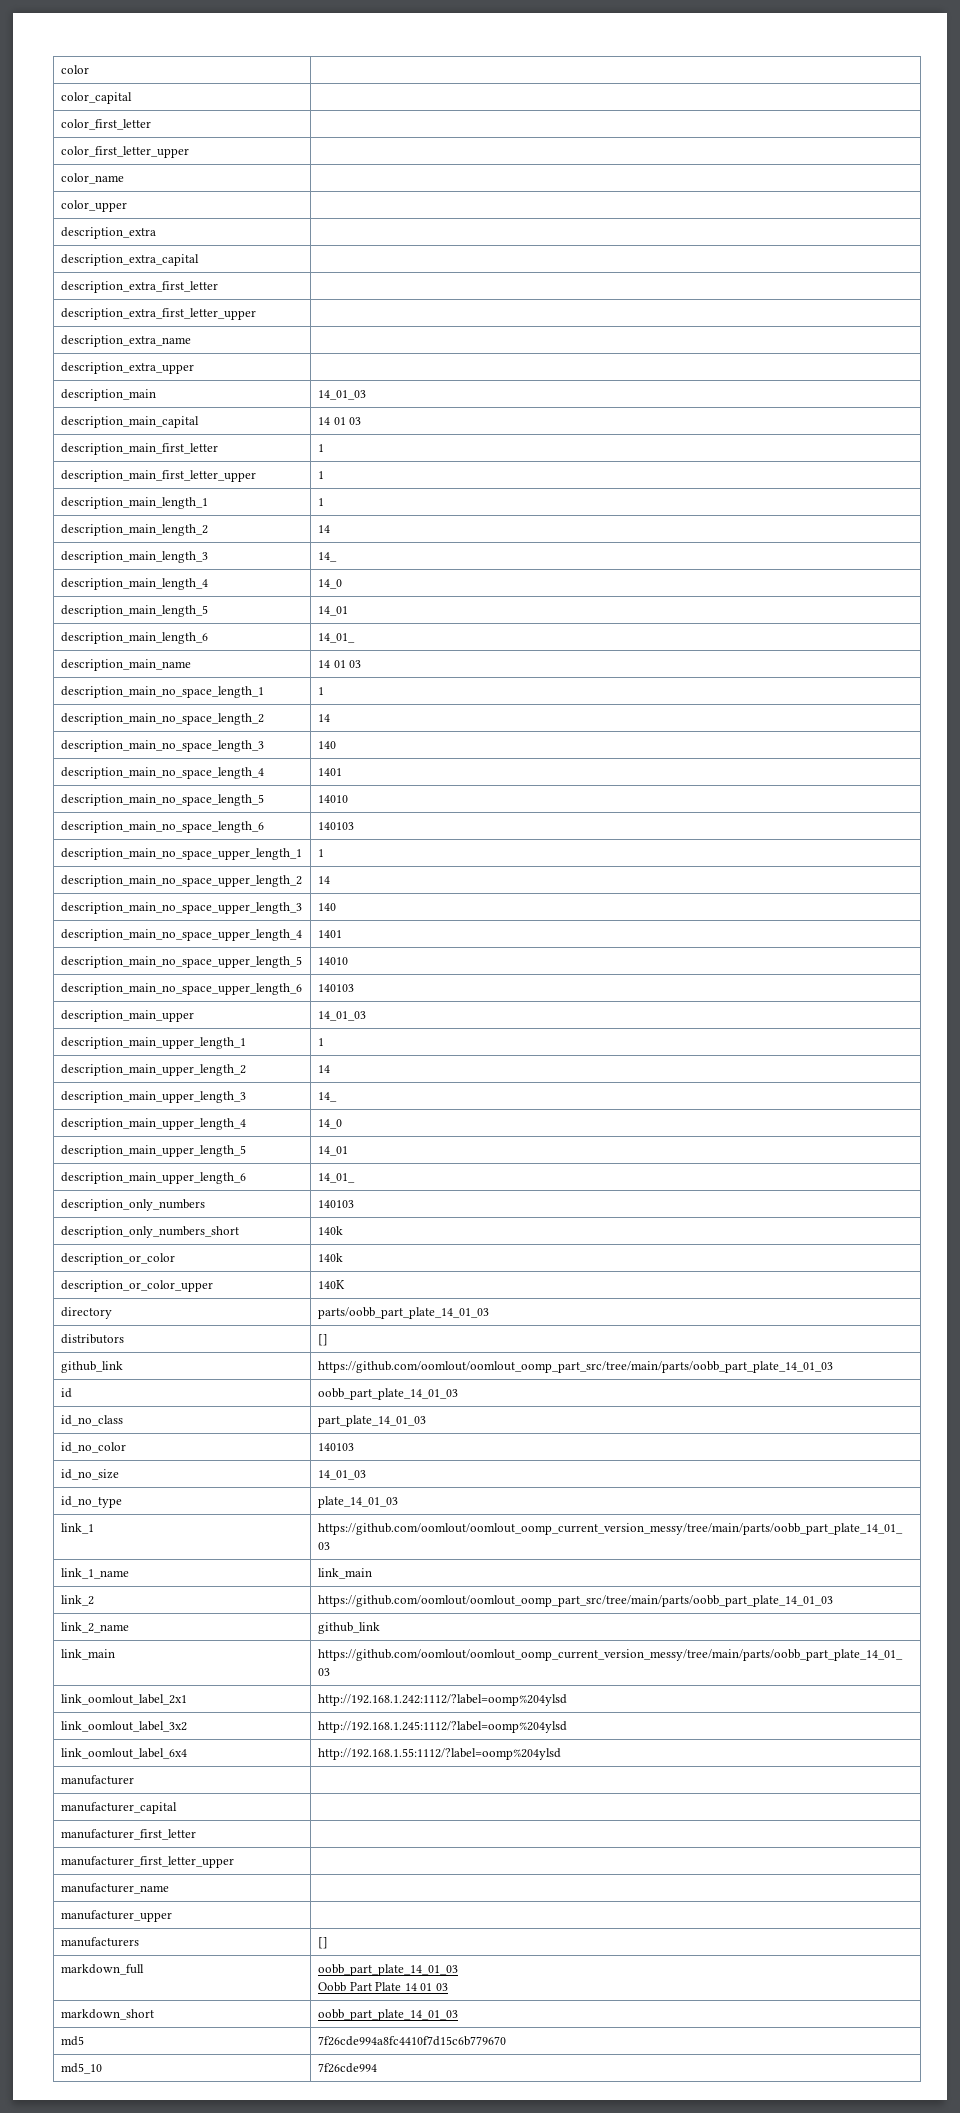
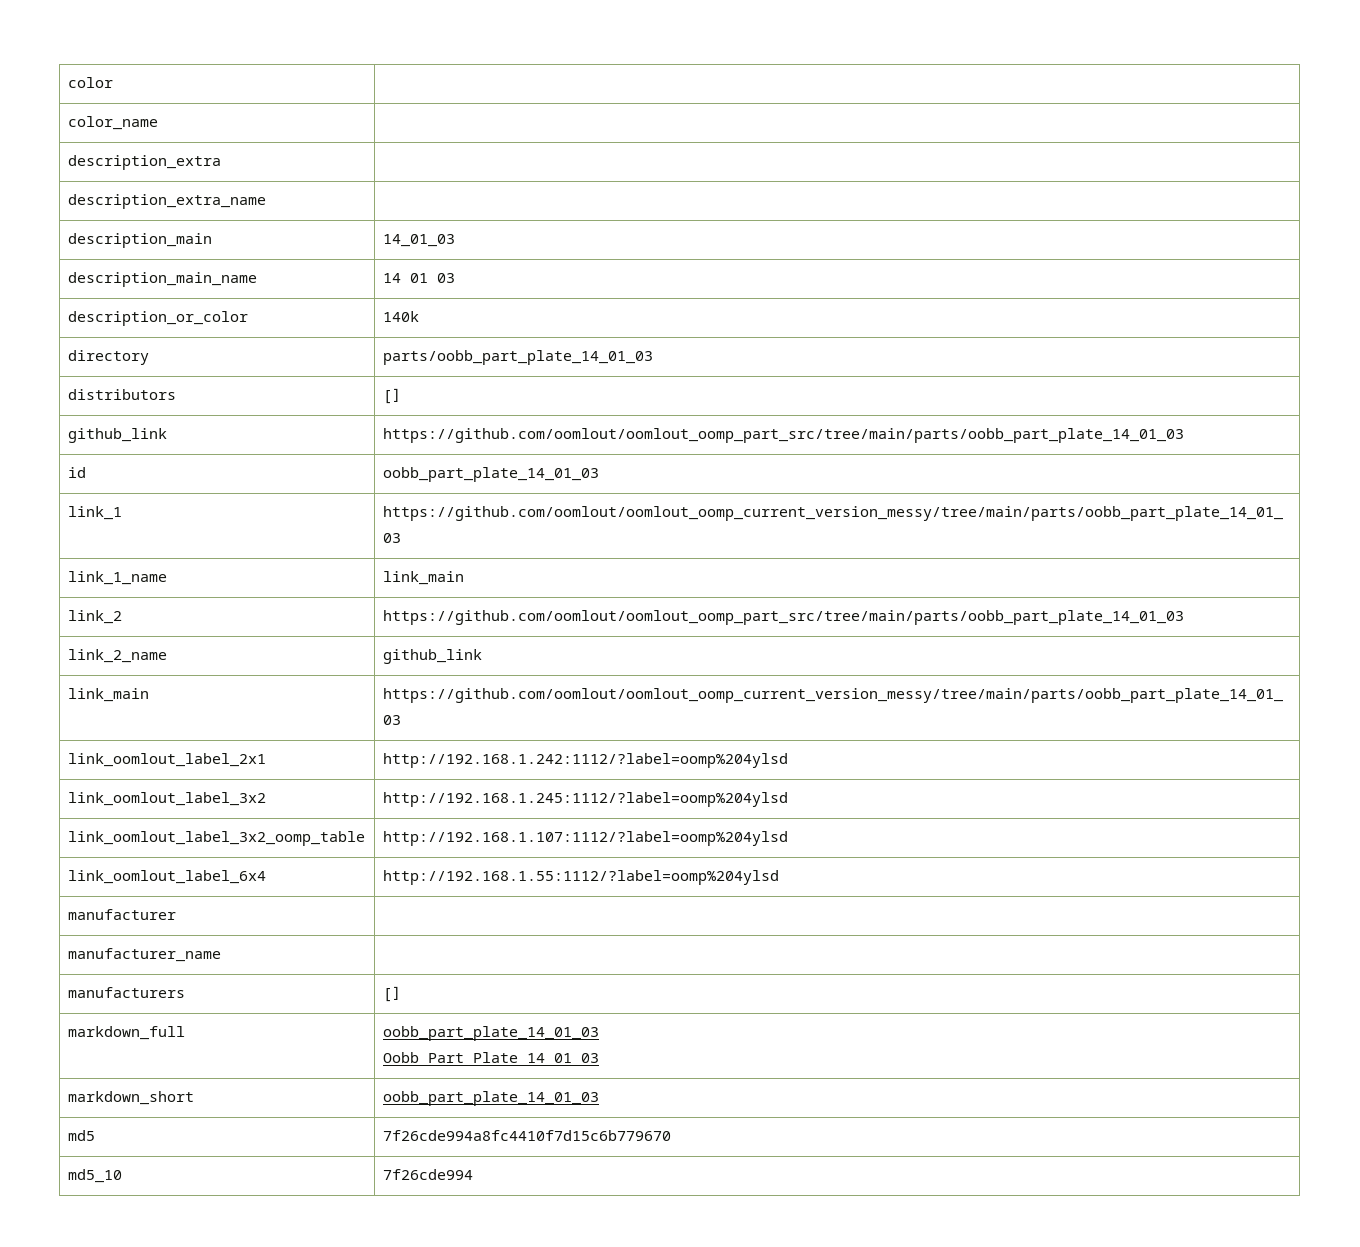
[61,92,133,104] [61,119,152,130] [61,146,190,158] // color_capital | // color_first_letter | // color_first_letter_upper | -> (114, 82) none
[61,200,128,212] // color_upper | -> (159, 123) none
[61,254,200,266] [61,281,219,293] [61,308,257,320] // description_extra_capital | // description_extra_first_letter | // description_extra_first_letter_upper | -> (222, 162) none
[61,362,195,374] // description_extra_upper | -> (267, 201) none
[61,416,200,428] [318,417,362,425] [61,443,219,455] [318,444,325,452] [61,470,257,482] [318,471,325,479] [61,497,209,509] [318,498,325,506] [61,524,209,536] [318,525,331,533] [61,551,209,563] [318,552,338,562] [61,578,209,590] [318,579,343,589] [61,605,209,617] [318,606,349,616] [61,632,209,644] [318,633,356,643] [61,659,192,671] [318,660,362,668] [61,686,265,698] [318,687,325,695] [61,713,265,725] [318,714,331,722] [61,740,265,752] [318,741,337,749] [61,767,265,779] [318,768,343,776] [61,794,265,806] [318,795,349,803] [61,821,265,833] [318,822,355,830] [61,848,303,860] [318,849,325,857] [61,875,303,887] [318,876,331,884] [61,902,303,914] [318,903,337,911] [61,929,303,941] [318,930,343,938] [61,956,303,968] [318,957,349,965] [61,983,303,995] [318,984,355,992] [61,1010,195,1022] [318,1011,367,1021] [61,1037,247,1049] [318,1038,325,1046] [61,1064,247,1076] [318,1065,331,1073] [61,1091,247,1103] [318,1092,338,1102] [61,1118,247,1130] [318,1119,343,1129] [61,1145,247,1157] [318,1146,349,1156] [61,1172,247,1184] [318,1173,356,1183] [61,1199,206,1211] [318,1200,355,1208] [61,1226,240,1238] [318,1226,344,1235] description_main_capital | 14 01 03 // description_main_first_letter | 1 // description_main_first_letter_upper | 1 // description_main_length_1 | 1 // description_main_length_2 | 14 // description_main_length_3 | 14_ // description_main_length_4 | 14_0 // description_main_length_5 | 14_01 // description_main_length_6 | 14_01_ // description_main_name | 14 01 03 // description_main_no_space_length_1 | 1 // description_main_no_space_length_2 | 14 // description_main_no_space_length_3 | 140 // description_main_no_space_length_4 | 1401 // description_main_no_space_length_5 | 14010 // description_main_no_space_length_6 | 140103 // description_main_no_space_upper_length_1 | 1 // description_main_no_space_upper_length_2 | 14 // description_main_no_space_upper_length_3 | 140 // description_main_no_space_upper_length_4 | 1401 // description_main_no_space_upper_length_5 | 14010 // description_main_no_space_upper_length_6 | 140103 // description_main_upper | 14_01_03 // description_main_upper_length_1 | 1 // description_main_upper_length_2 | 14 // description_main_upper_length_3 | 14_ // description_main_upper_length_4 | 14_0 // description_main_upper_length_5 | 14_01 // description_main_upper_length_6 | 14_01_ // description_only_numbers | 140103 // description_only_numbers_short | 140k -> [68,272,258,287] [383,273,456,283] description_main_name | 14 01 03
[61,1280,214,1292] [318,1280,346,1289] // description_or_color_upper | 140K -> (420, 316) none
[61,1415,124,1426] [318,1415,427,1427] [61,1442,127,1453] [318,1443,355,1451] [61,1469,120,1480] [318,1470,367,1480] [61,1496,123,1508] [318,1496,399,1508] // id_no_class | part_plate_14_01_03 // id_no_color | 140103 // id_no_size | 14_01_03 // id_no_type | plate_14_01_03 -> (600, 474) none
(568, 1727) none -> [68,831,366,846] [383,831,789,846] // link_oomlout_label_3x2_oomp_table | http://192.168.1.107:1112/?label=oomp%204ylsd
[61,1802,178,1814] [61,1829,197,1840] [61,1856,235,1868] // manufacturer_capital | // manufacturer_first_letter | // manufacturer_first_letter_upper | -> (177, 914) none
[61,1910,173,1922] // manufacturer_upper | -> (222, 955) none

